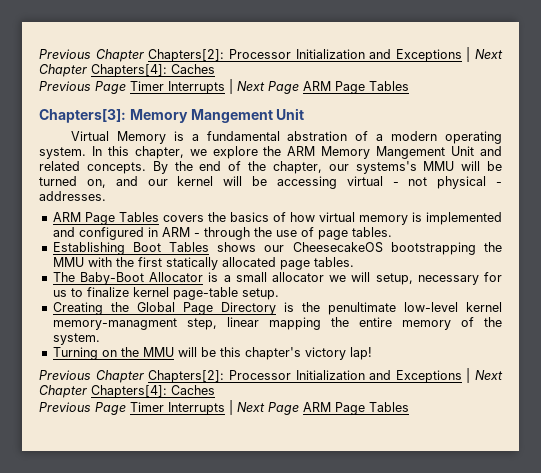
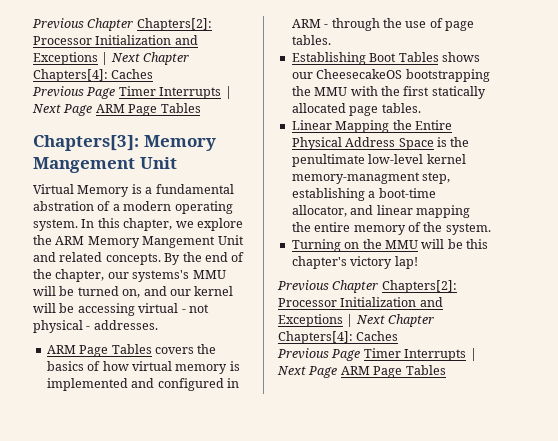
[52,272,502,285] [52,287,279,300] [52,302,276,315] The Baby-Boot Allocator is a small allocator we will setup, necessary for us to finalize kernel page-table setup. // Creating the Global Page Directory -> [291,120,452,133] [291,137,434,150] Linear Mapping the Entire Physical Address Space
(217, 324) none -> [291,188,436,201] [291,205,374,217] establishing a boot-time allocator, and

